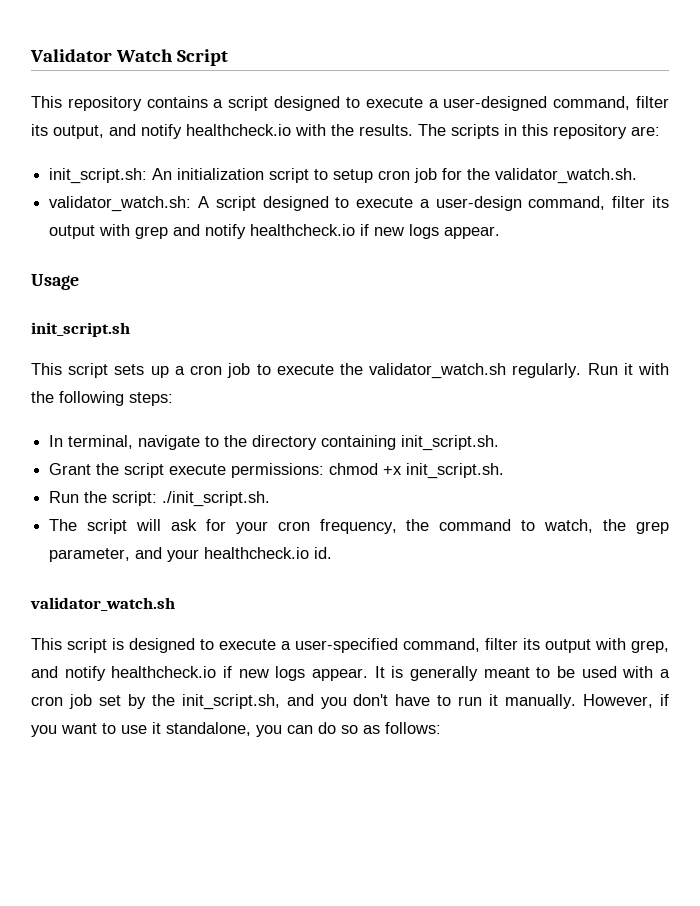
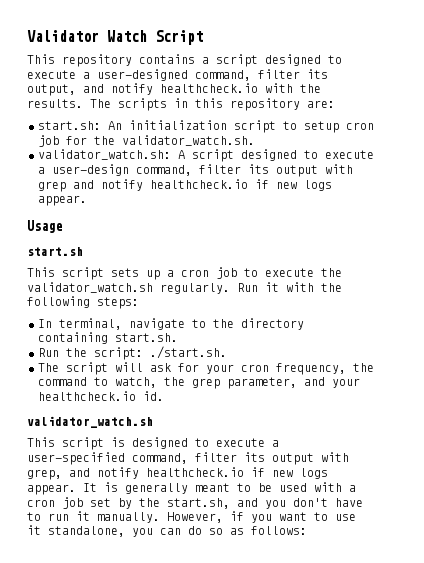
[49,168,148,184] init_script.sh: -> [38,121,101,130] start.sh:
[31,322,130,337] init_script.sh -> [27,247,83,256] start.sh
[401,435,500,451] [49,463,505,479] init_script.sh. // Grant the script execute permissions: chmod +x init_script.sh. -> [115,333,178,342] start.sh.
[162,491,271,507] ./init_script.sh. -> [150,346,227,359] ./start.sh.
[181,694,280,710] init_script.sh, -> [167,498,230,509] start.sh,

